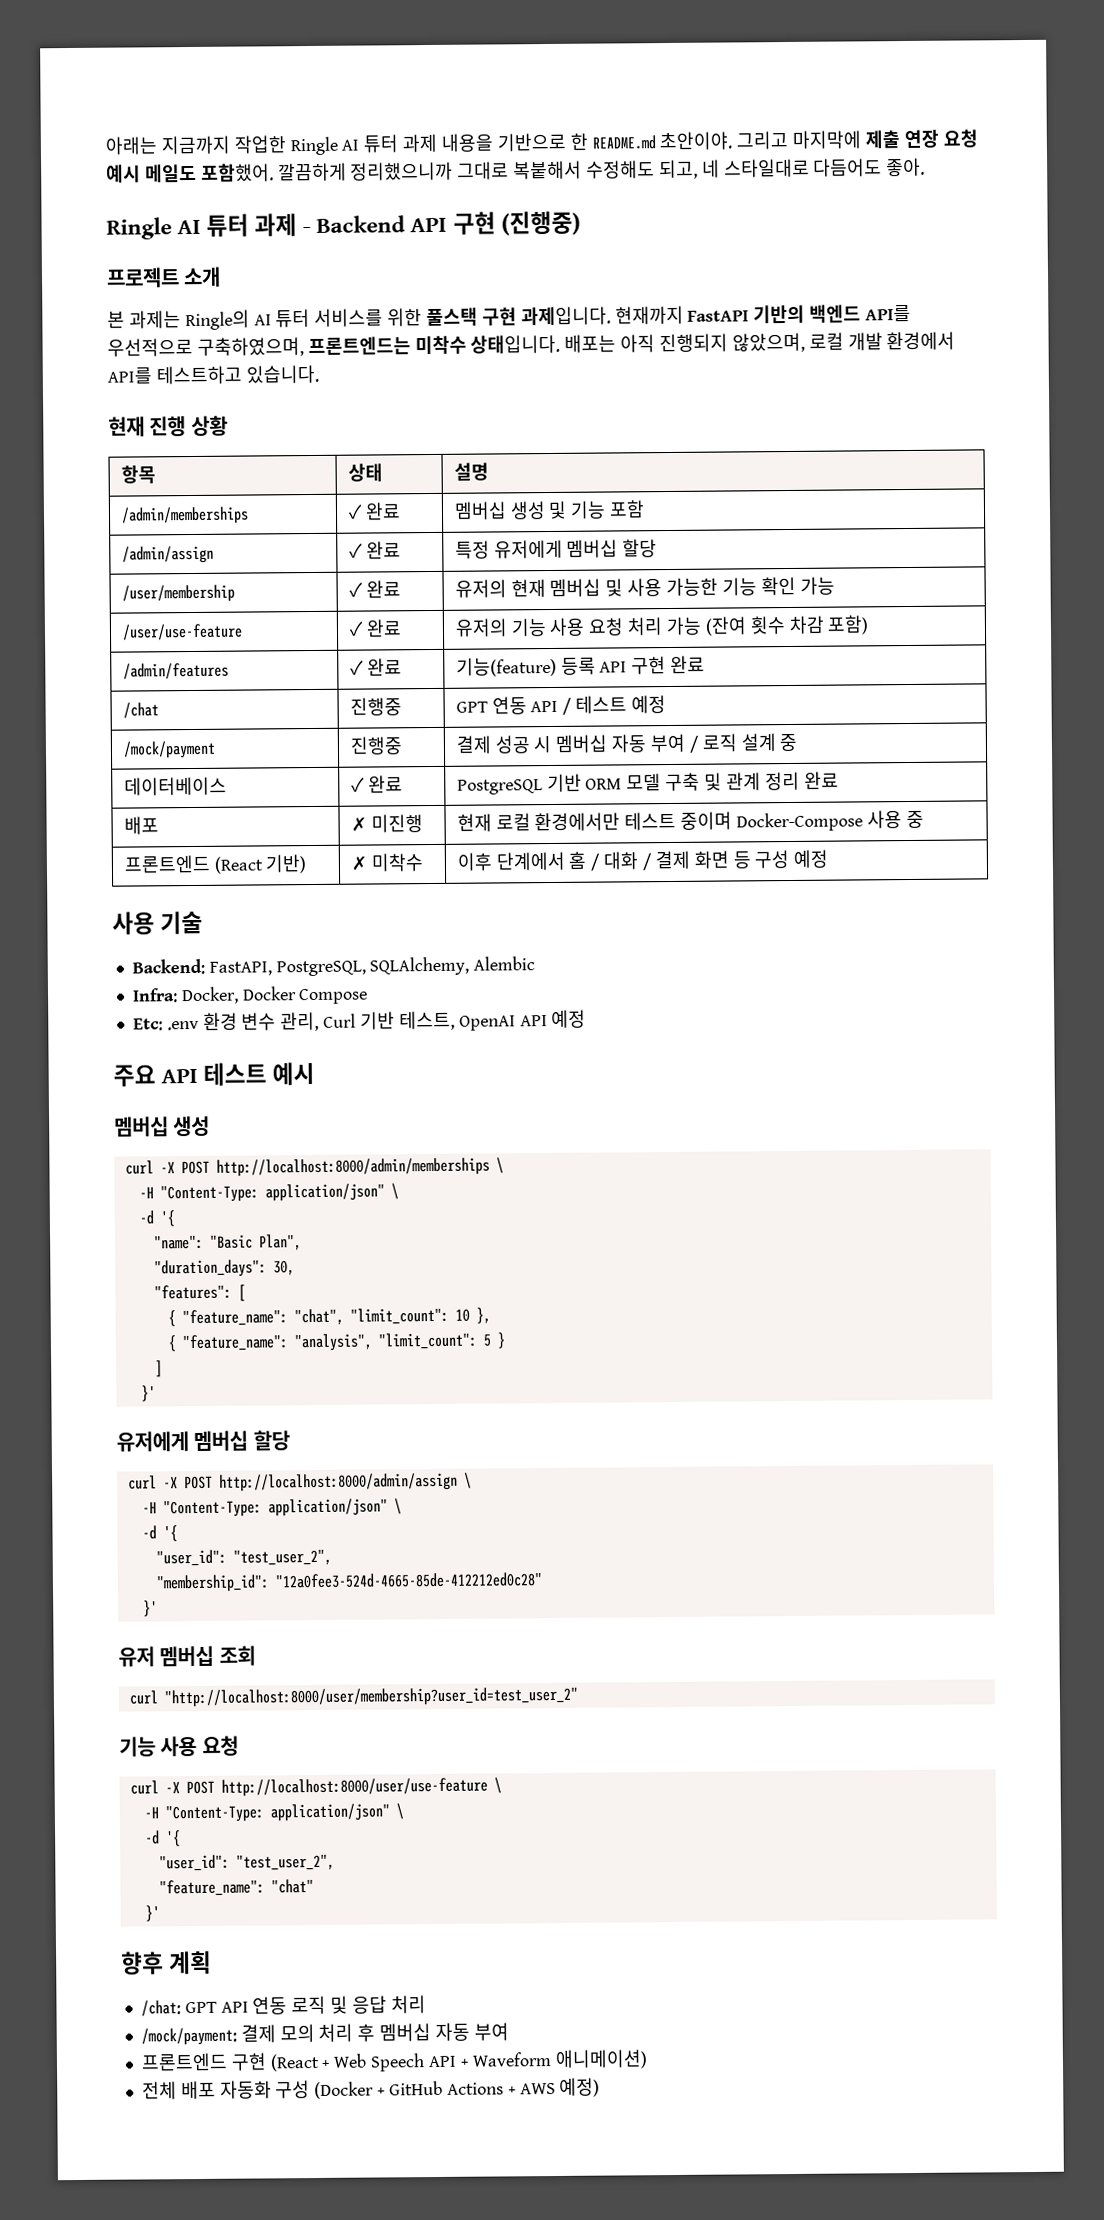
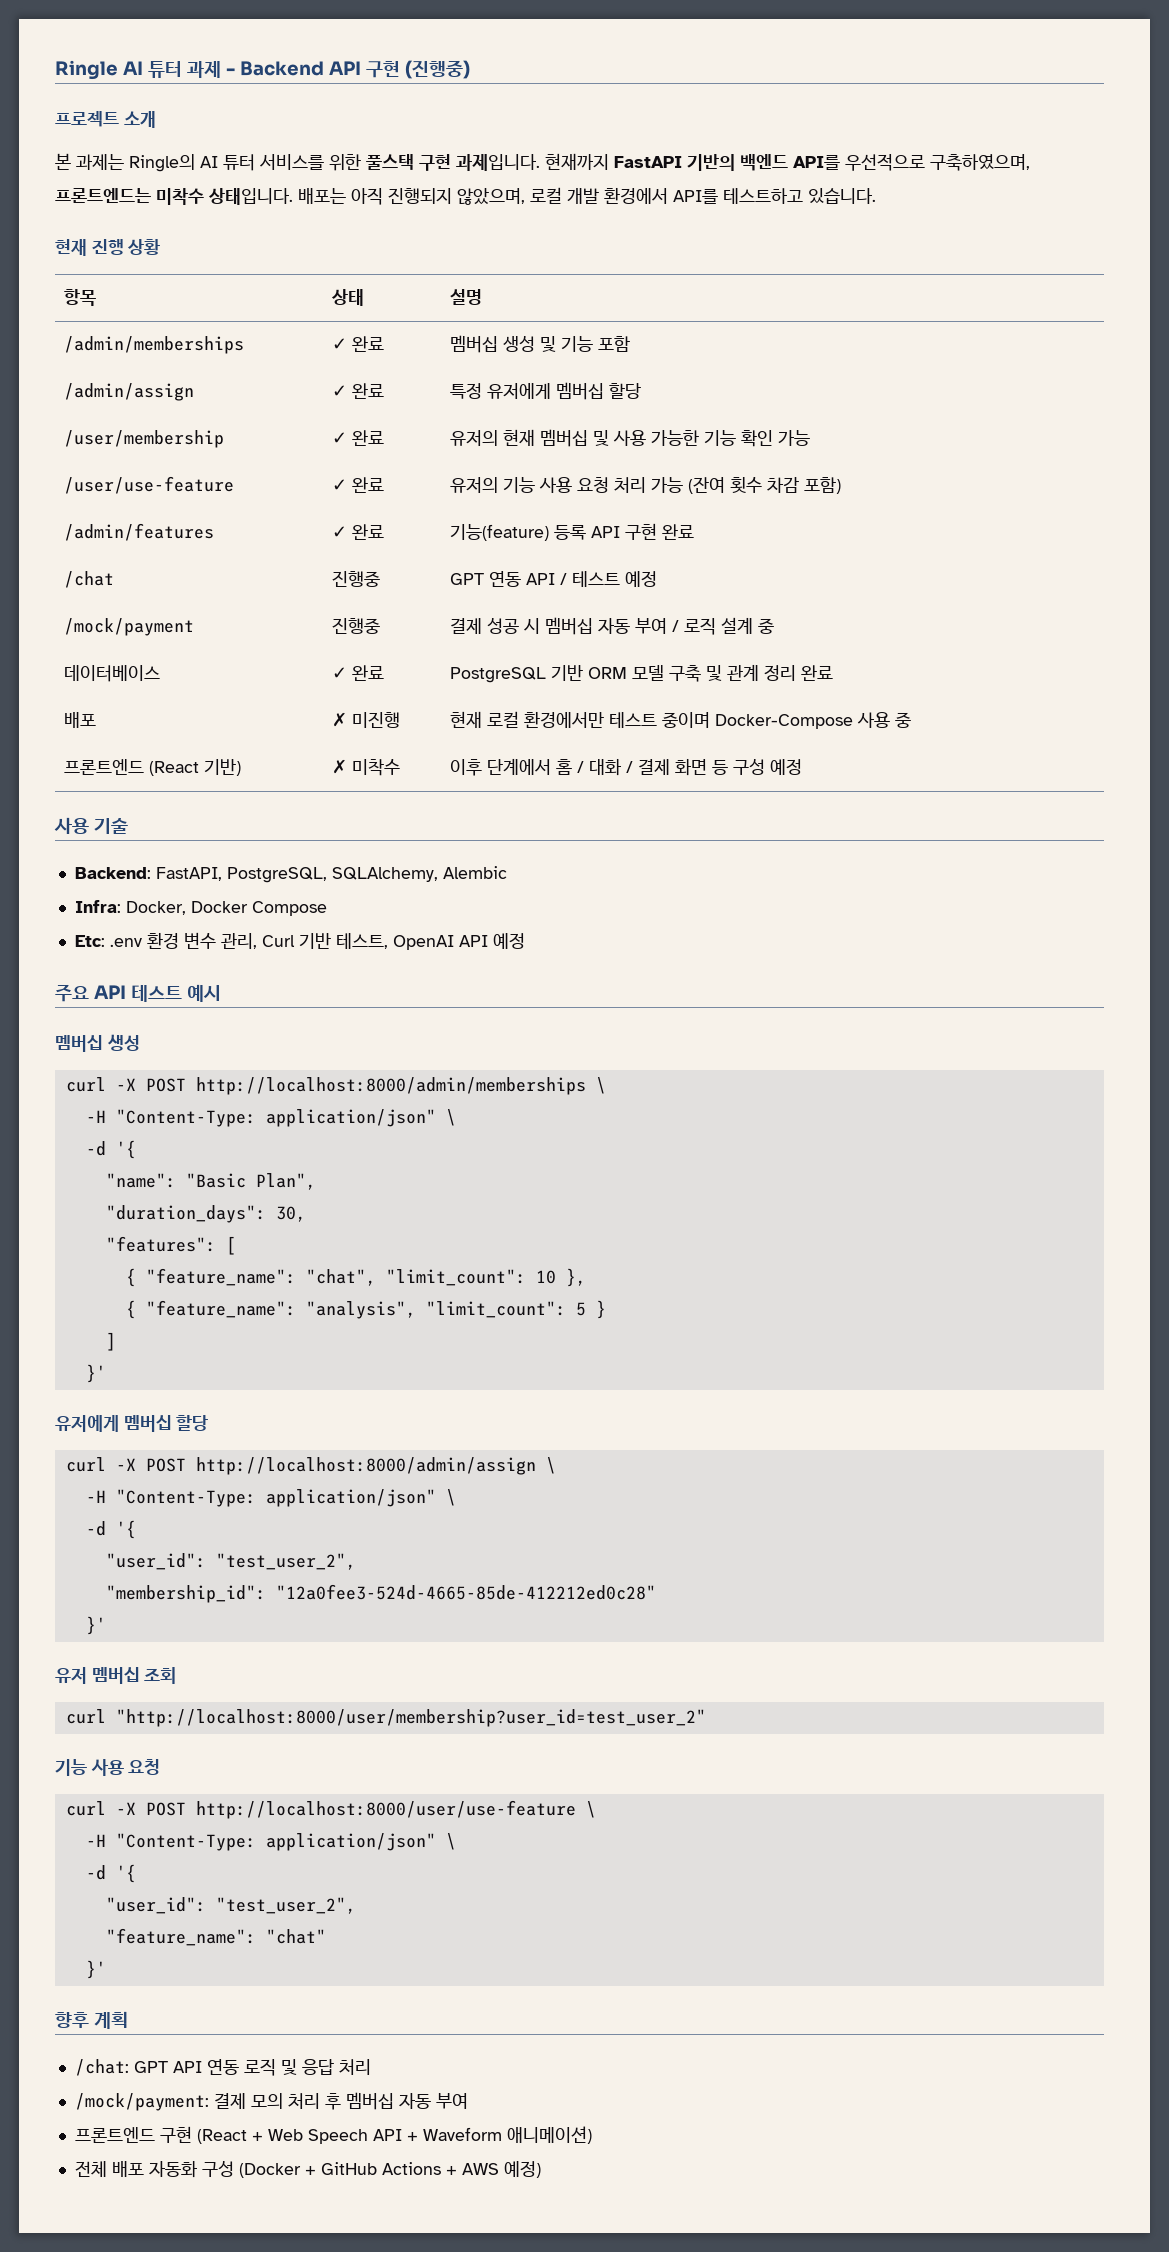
[105,129,978,156] [106,157,926,183] 아래는 지금까지 작업한 Ringle AI 튜터 과제 내용을 기반으로 한 README.md 초안이야. 그리고 마지막에 제출 연장 요청 예시 메일도 포함했어. 깔끔하게 정리했으니까 그대로 복붙해서 수정해도 되고, 네 스타일대로 다듬어도 좋아. // -> (55, 70) none

